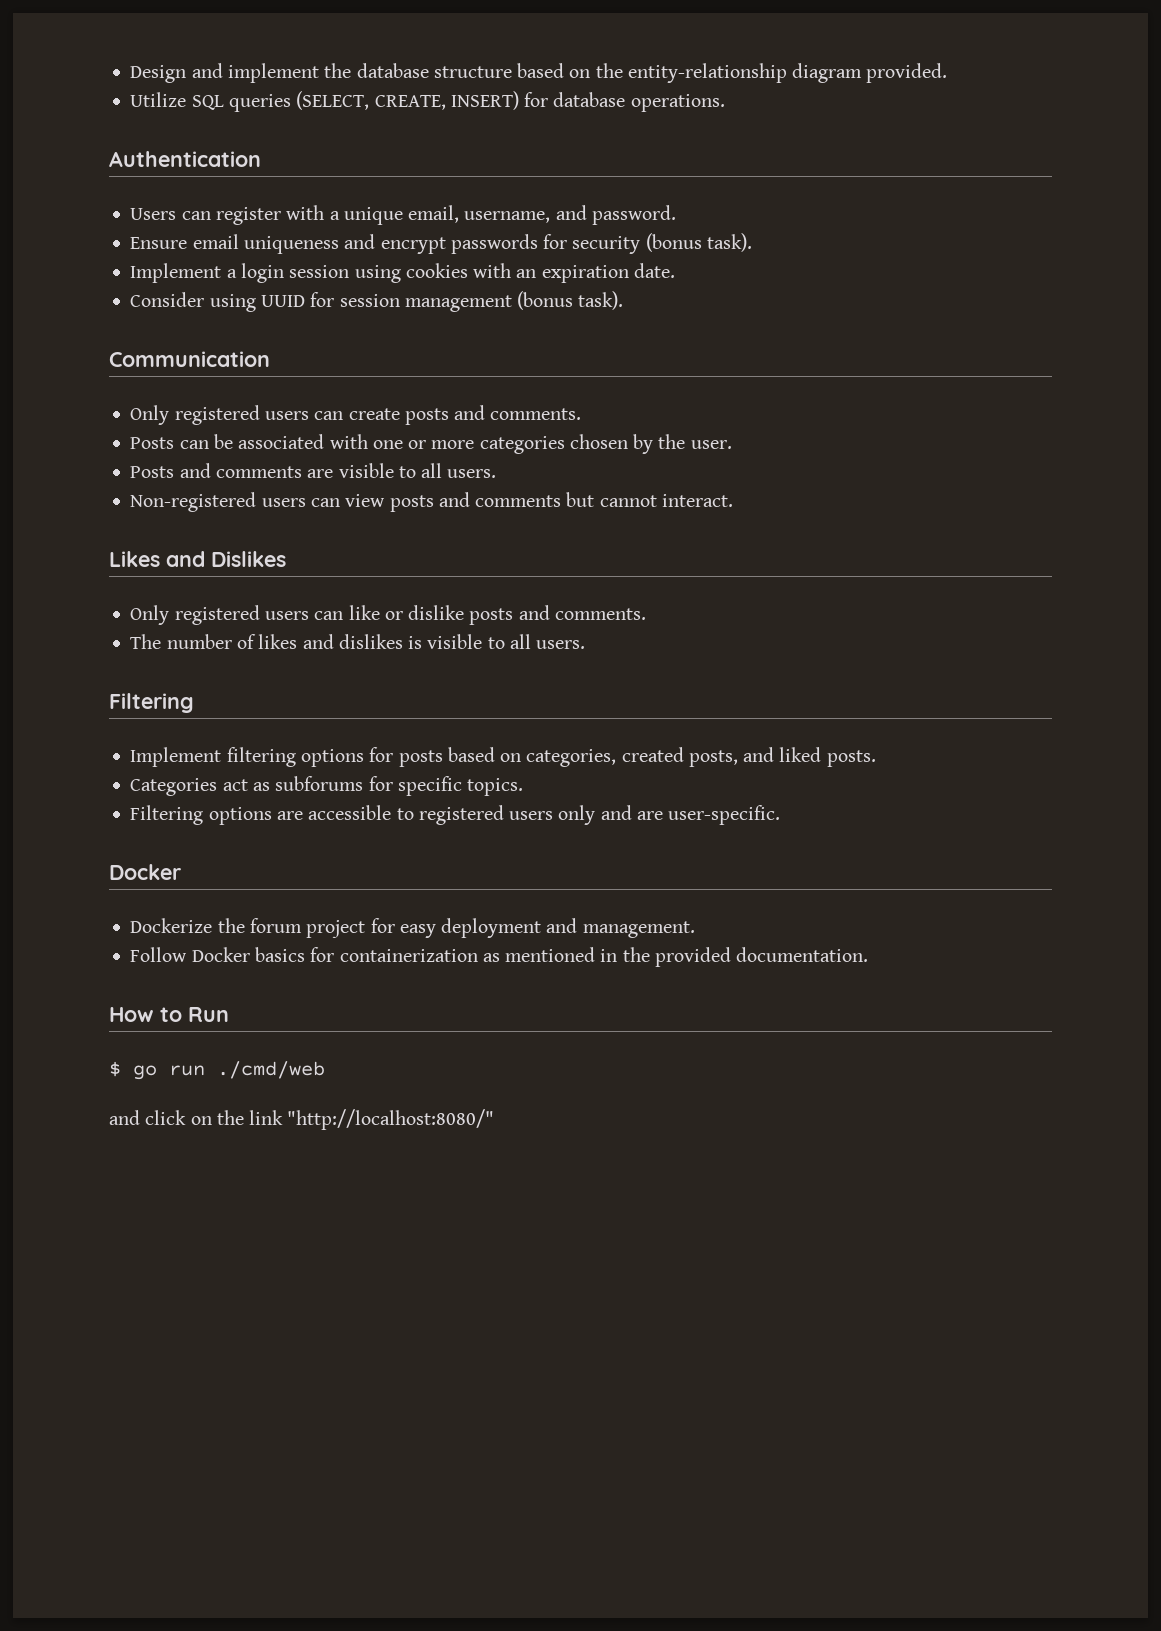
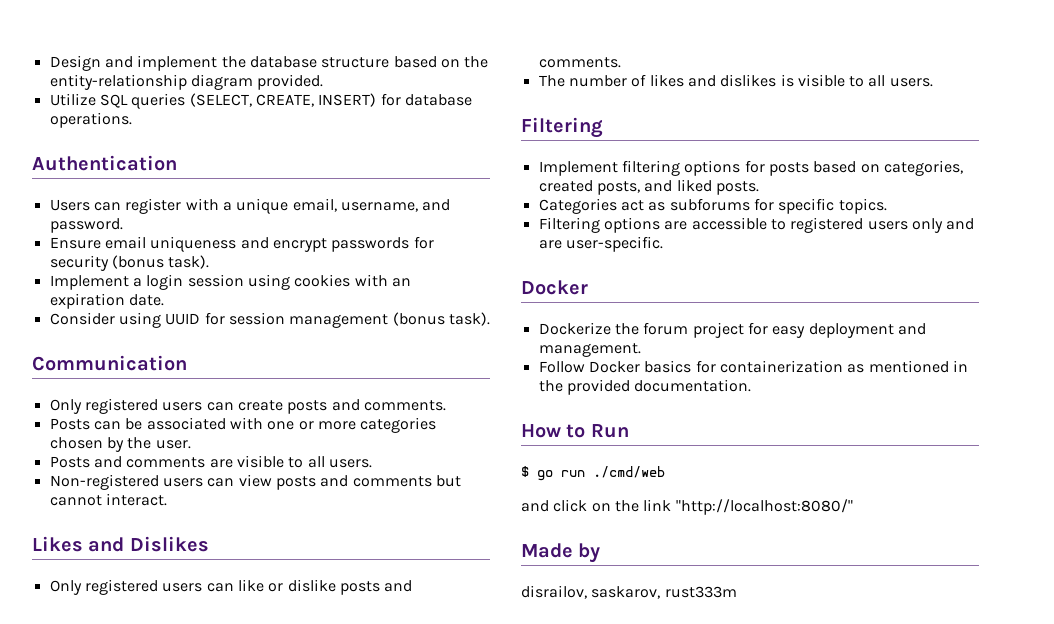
(495, 1119) none -> [521,543,601,563] [521,585,737,599] // Made by // disrailov, saskarov, rust333m

